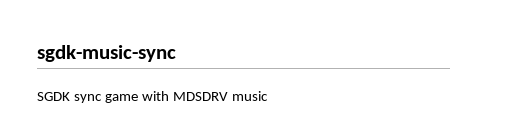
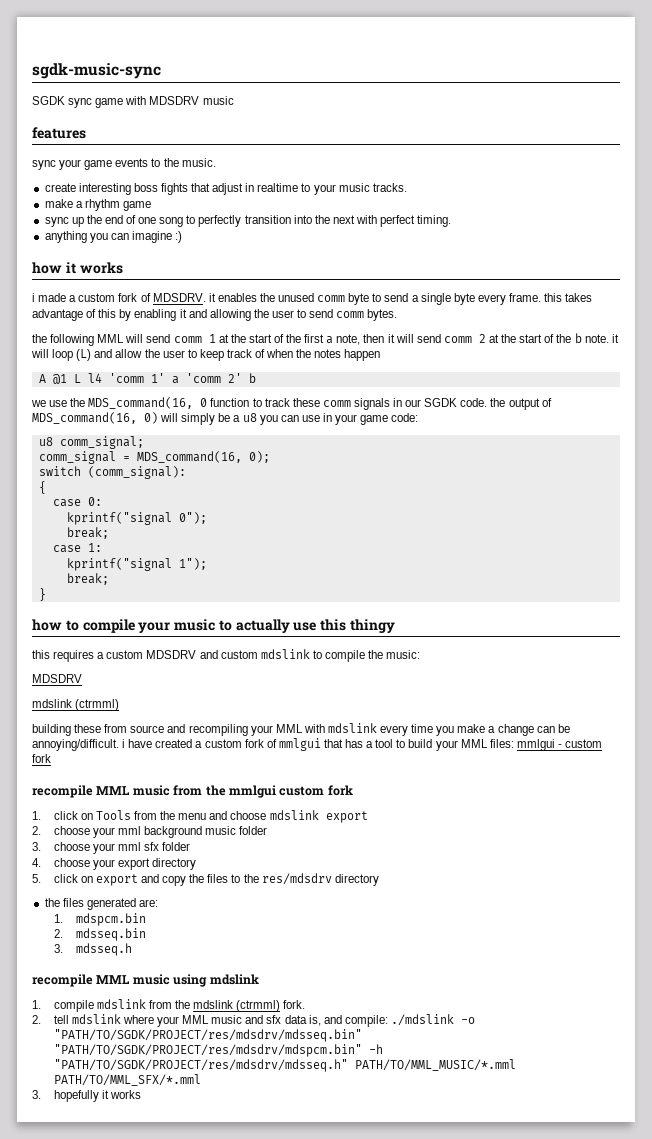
(268, 96) none -> [32,127,86,139] [32,158,216,170] [44,183,407,195] [44,199,151,211] [44,215,452,227] [44,231,183,243] [32,262,123,274] [32,293,593,305] [32,309,398,321] [32,333,619,346] [31,349,381,361] [38,373,256,384] [31,397,552,410] [32,412,419,425] [38,436,144,449] [38,451,270,464] [38,466,186,479] [38,481,46,494] [52,497,102,507] [66,512,207,525] [66,527,109,539] [52,543,102,553] [66,558,207,571] [66,573,109,585] [38,588,46,601] [32,619,396,633] [32,649,421,662] [32,674,82,683] [32,699,120,711] [32,723,570,736] [32,738,603,751] [32,754,51,763] [32,785,353,798] [32,810,368,823] [32,826,268,838] [32,842,191,854] [32,858,197,870] [32,873,379,886] [44,898,158,910] [53,913,146,926] [53,928,146,941] [53,943,132,956] [32,974,259,987] [32,999,306,1012] [32,1014,476,1027] [53,1029,362,1042] [53,1044,383,1057] [53,1059,516,1072] [53,1074,201,1086] [32,1090,141,1102] // features // sync your game events to the music. // create interesting boss fights that adjust in realtime to your music tracks. // make a rhythm game // sync up the end of one song to perfectly transition into the next with perfect timing. // anything you can imagine :) // how it works // i made a custom fork of MDSDRV. it enables the unused comm byte to send a single byte every frame. this takes advantage of this by enabling it and allowing the user to send comm bytes. // the following MML will send comm 1 at the start of the first a note, then it will send comm 2 at the start of the b note. it will loop (L) and allow the user to keep track of when the notes happen // A @1 L l4 'comm 1' a 'comm 2' b // we use the MDS_command(16, 0 function to track these comm signals in our SGDK code. the output of MDS_command(16, 0) will simply be a u8 you can use in your game code: // u8 comm_signal; // comm_signal = MDS_command(16, 0); // switch (comm_signal): // { // case 0: // kprintf("signal 0"); // break; // case 1: // kprintf("signal 1"); // break; // } // how to compile your music to actually use this thingy // this requires a custom MDSDRV and custom mdslink to compile the music: // MDSDRV // mdslink (ctrmml) // building these from source and recompiling your MML with mdslink every time you make a change can be annoying/difficult. i have created a custom fork of mmlgui that has a tool to build your MML files: mmlgui - custom fork // recompile MML music from the mmlgui custom fork // 1. click on Tools from the menu and choose mdslink export // 2. choose your mml background music folder // 3. choose your mml sfx folder // 4. choose your export directory // 5. click on export and copy the files to the res/mdsdrv directory // the files generated are: // 1. mdspcm.bin // 2. mdsseq.bin // 3. mdsseq.h // recompile MML music using mdslink // 1. compile mdslink from the mdslink (ctrmml) fork. // 2. tell mdslink where your MML music and sfx data is, and compile: ./mdslink -o "PATH/TO/SGDK/PROJECT/res/mdsdrv/mdsseq.bin" "PATH/TO/SGDK/PROJECT/res/mdsdrv/mdspcm.bin" -h "PATH/TO/SGDK/PROJECT/res/mdsdrv/mdsseq.h" PATH/TO/MML_MUSIC/*.mml PATH/TO/MML_SFX/*.mml // 3. hopefully it works

